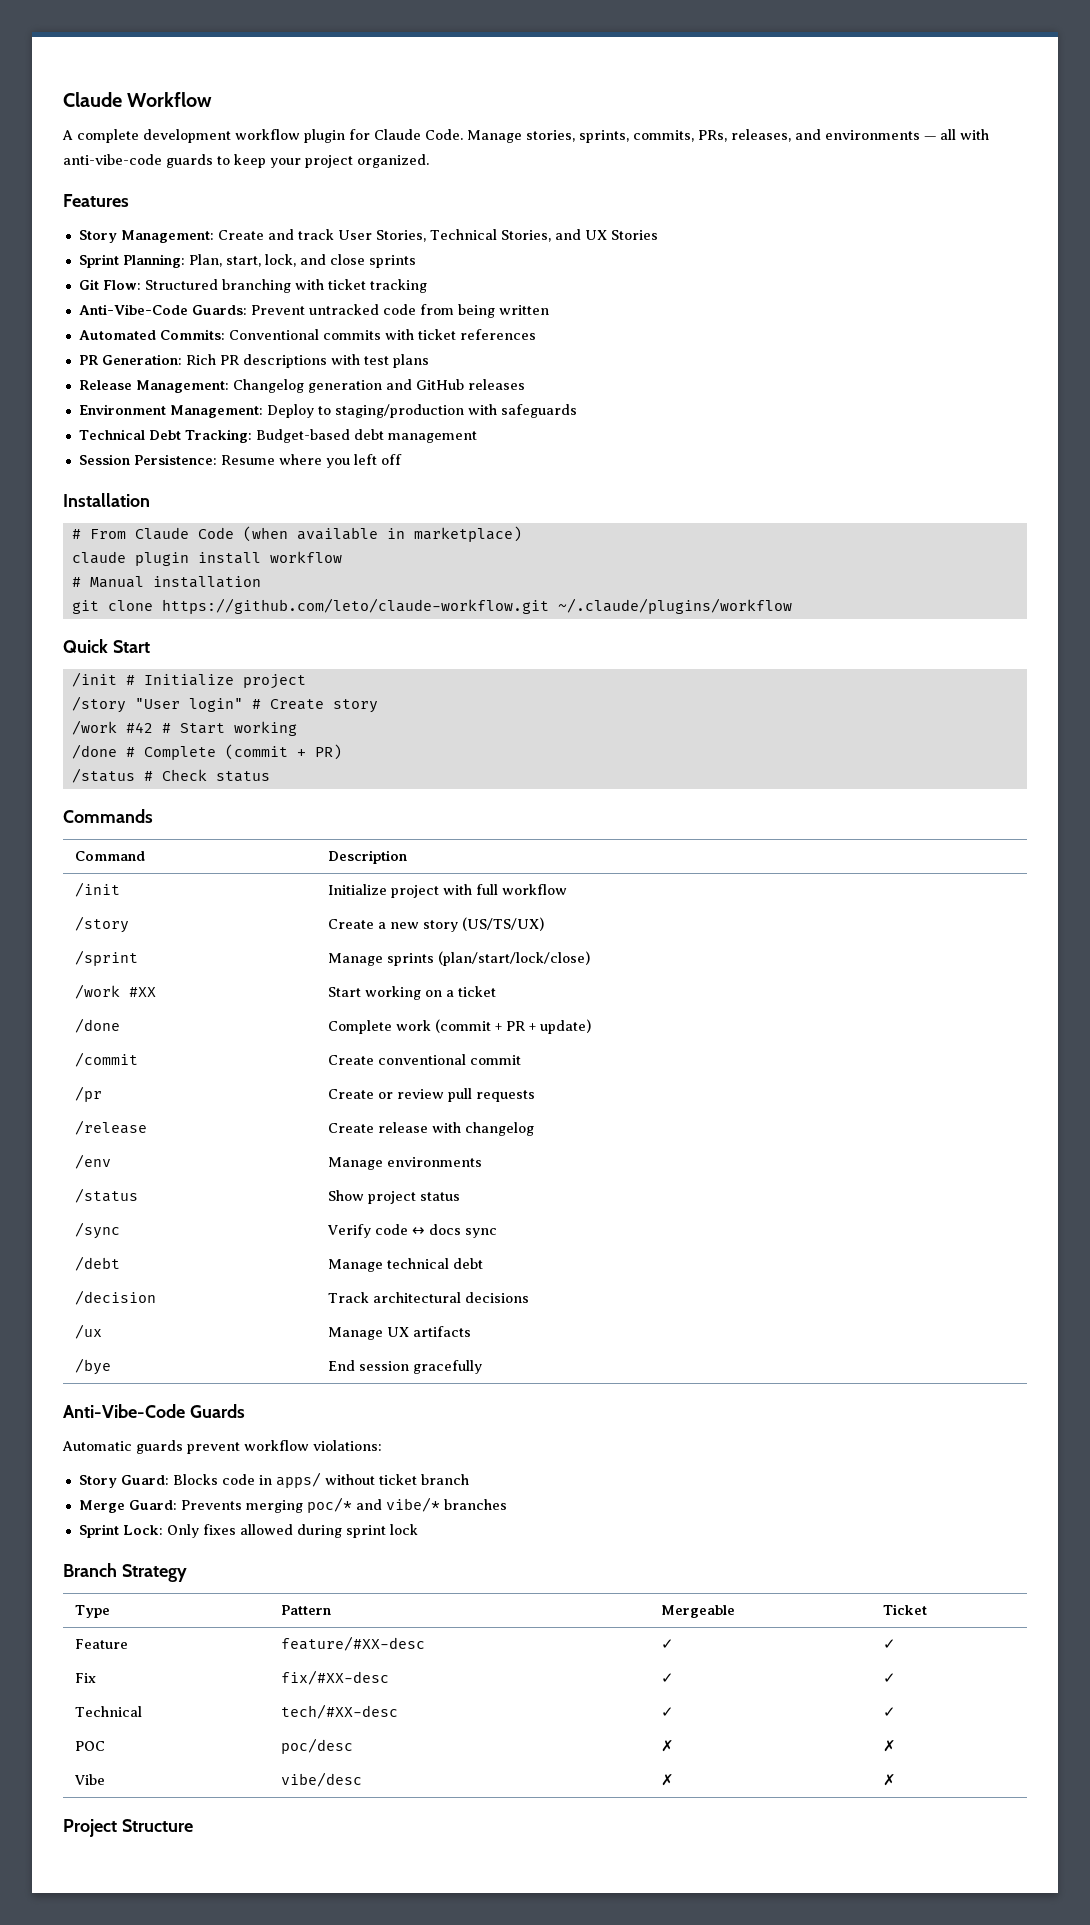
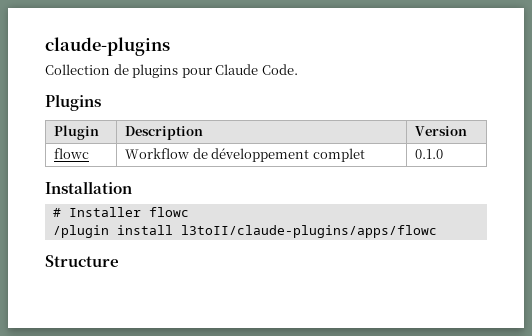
[63,92,213,107] [62,129,989,143] [63,154,429,168] [63,194,129,207] [78,229,658,243] [78,254,416,268] [78,279,427,293] [78,304,549,318] [78,329,536,340] [78,354,429,368] [78,379,525,393] [78,404,577,418] [78,429,477,443] [78,454,402,468] [63,493,150,507] [71,526,522,542] [71,551,342,566] [71,576,261,588] [71,598,792,614] [63,639,150,653] [71,672,306,689] [71,696,378,713] [71,720,297,736] [71,744,342,760] [71,768,270,783] [63,809,153,823] [74,851,145,861] [327,850,407,864] [74,882,120,897] [327,884,567,898] [74,916,129,933] [327,917,544,932] [74,950,138,966] [327,951,590,966] [74,984,156,999] [327,986,496,1000] [74,1018,120,1033] [327,1019,591,1034] [74,1052,138,1067] [327,1054,521,1065] [74,1086,102,1102] [327,1088,535,1102] [74,1120,147,1135] [327,1122,534,1136] [74,1154,111,1169] [327,1157,482,1170] [74,1188,138,1203] [327,1190,460,1204] [74,1222,120,1239] [326,1224,497,1238] [74,1256,120,1271] [327,1258,483,1272] [74,1290,156,1305] [327,1292,529,1303] [74,1324,102,1339] [327,1326,471,1340] [74,1358,111,1375] [327,1360,482,1374] [63,1404,245,1418] [62,1440,382,1454] [78,1472,469,1488] [78,1497,507,1513] [78,1524,418,1538] [63,1563,187,1582] [74,1605,110,1618] [280,1605,331,1615] [660,1605,735,1618] [882,1604,927,1615] [74,1639,128,1649] [280,1636,425,1651] [660,1639,674,1649] [882,1639,896,1649] [74,1673,96,1683] [280,1670,389,1685] [660,1673,674,1683] [882,1673,896,1683] [74,1706,142,1717] [280,1704,398,1719] [660,1707,674,1717] [882,1707,896,1717] [74,1741,105,1751] [280,1738,353,1754] [660,1740,674,1752] [882,1740,896,1752] [73,1774,105,1785] [280,1772,362,1787] [660,1774,674,1786] [882,1774,896,1786] [63,1819,117,1837] Claude Workflow // A complete development workflow plugin for Claude Code. Manage stories, sprints, commits, PRs, releases, and environments — all with anti-vibe-code guards to keep your project organized. // Features // Story Management: Create and track User Stories, Technical Stories, and UX Stories // Sprint Planning: Plan, start, lock, and close sprints // Git Flow: Structured branching with ticket tracking // Anti-Vibe-Code Guards: Prevent untracked code from being written // Automated Commits: Conventional commits with ticket references // PR Generation: Rich PR descriptions with test plans // Release Management: Changelog generation and GitHub releases // Environment Management: Deploy to staging/production with safeguards // Technical Debt Tracking: Budget-based debt management // Session Persistence: Resume where you left off // Installation // # From Claude Code (when available in marketplace) // claude plugin install workflow // # Manual installation // git clone https://github.com/leto/claude-workflow.git ~/.claude/plugins/workflow // Quick Start // /init # Initialize project // /story "User login" # Create story // /work #42 # Start working // /done # Complete (commit + PR) // /status # Check status // Commands // Command | Description // /init | Initialize project with full workflow // /story | Create a new story (US/TS/UX) // /sprint | Manage sprints (plan/start/lock/close) // /work #XX | Start working on a ticket // /done | Complete work (commit + PR + update) // /commit | Create conventional commit // /pr | Create or review pull requests // /release | Create release with changelog // /env | Manage environments // /status | Show project status // /sync | Verify code ↔ docs sync // /debt | Manage technical debt // /decision | Track architectural decisions // /ux | Manage UX artifacts // /bye | End session gracefully // Anti-Vibe-Code Guards // Automatic guards prevent workflow violations: // Story Guard: Blocks code in apps/ without ticket branch // Merge Guard: Prevents merging poc/* and vibe/* branches // Sprint Lock: Only fixes allowed during sprint lock // Branch Strategy // Type | Pattern | Mergeable | Ticket // Feature | feature/#XX-desc | ✓ | ✓ // Fix | fix/#XX-desc | ✓ | ✓ // Technical | tech/#XX-desc | ✓ | ✓ // POC | poc/desc | ✗ | ✗ // Vibe | vibe/desc | ✗ | ✗ // Project -> [45,37,170,56] [45,64,298,78] [45,94,101,111] [54,125,100,140] [125,126,204,140] [415,126,468,136] [54,148,90,159] [125,148,365,162] [415,149,444,159] [45,181,132,194] [52,207,189,217] [52,225,437,238] claude-plugins // Collection de plugins pour Claude Code. // Plugins // Plugin | Description | Version // flowc | Workflow de développement complet | 0.1.0 // Installation // # Installer flowc // /plugin install l3toII/claude-plugins/apps/flowc //

